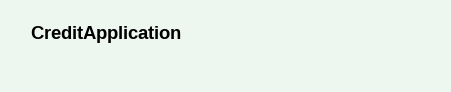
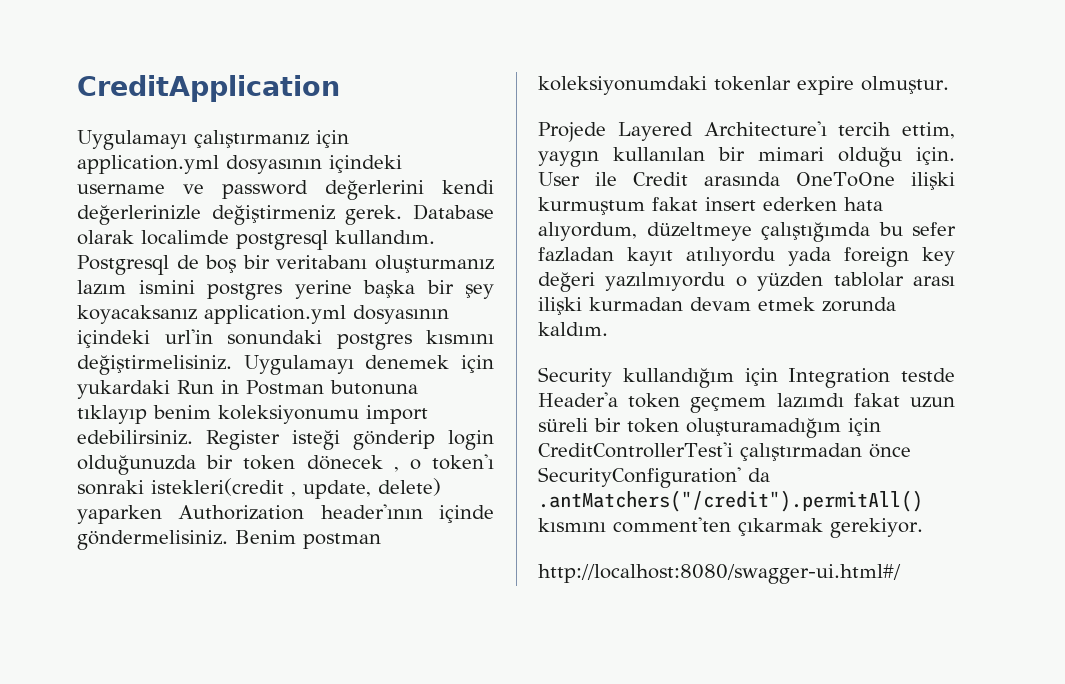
(181, 34) none -> [77,130,349,150] [77,155,402,174] [77,180,494,200] [77,204,494,225] [77,230,435,250] [77,255,494,275] [77,280,494,300] [77,305,449,324] [77,329,494,350] [77,355,494,375] [77,380,418,399] [77,405,428,424] [77,430,494,450] [77,454,495,475] [77,478,441,499] [77,504,494,524] [77,530,381,550] [538,76,949,95] [538,121,955,142] [538,147,955,167] [538,172,955,190] [538,197,883,215] [538,222,956,242] [538,247,955,267] [538,272,955,292] [538,297,896,315] [538,322,608,336] [538,367,955,388] [538,392,955,413] [538,418,881,438] [538,442,911,461] [538,467,770,488] [538,490,923,512] [538,517,923,538] [538,564,901,584] // Uygulamayı çalıştırmanız için application.yml dosyasının içindeki username ve password değerlerini kendi değerlerinizle değiştirmeniz gerek. Database olarak localimde postgresql kullandım. Postgresql de boş bir veritabanı oluşturmanız lazım ismini postgres yerine başka bir şey koyacaksanız application.yml dosyasının içindeki url'in sonundaki postgres kısmını değiştirmelisiniz. Uygulamayı denemek için yukardaki Run in Postman butonuna tıklayıp benim koleksiyonumu import edebilirsiniz. Register isteği gönderip login olduğunuzda bir token dönecek , o token'ı sonraki istekleri(credit , update, delete) yaparken Authorization header'ının içinde göndermelisiniz. Benim postman koleksiyonumdaki tokenlar expire olmuştur. // Projede Layered Architecture'ı tercih ettim, yaygın kullanılan bir mimari olduğu için. User ile Credit arasında OneToOne ilişki kurmuştum fakat insert ederken hata alıyordum, düzeltmeye çalıştığımda bu sefer fazladan kayıt atılıyordu yada foreign key değeri yazılmıyordu o yüzden tablolar arası ilişki kurmadan devam etmek zorunda kaldım. // Security kullandığım için Integration testde Header'a token geçmem lazımdı fakat uzun süreli bir token oluşturamadığım için CreditControllerTest'i çalıştırmadan önce SecurityConfiguration' da .antMatchers("/credit").permitAll() kısmını comment'ten çıkarmak gerekiyor. // http://localhost:8080/swagger-ui.html#/

